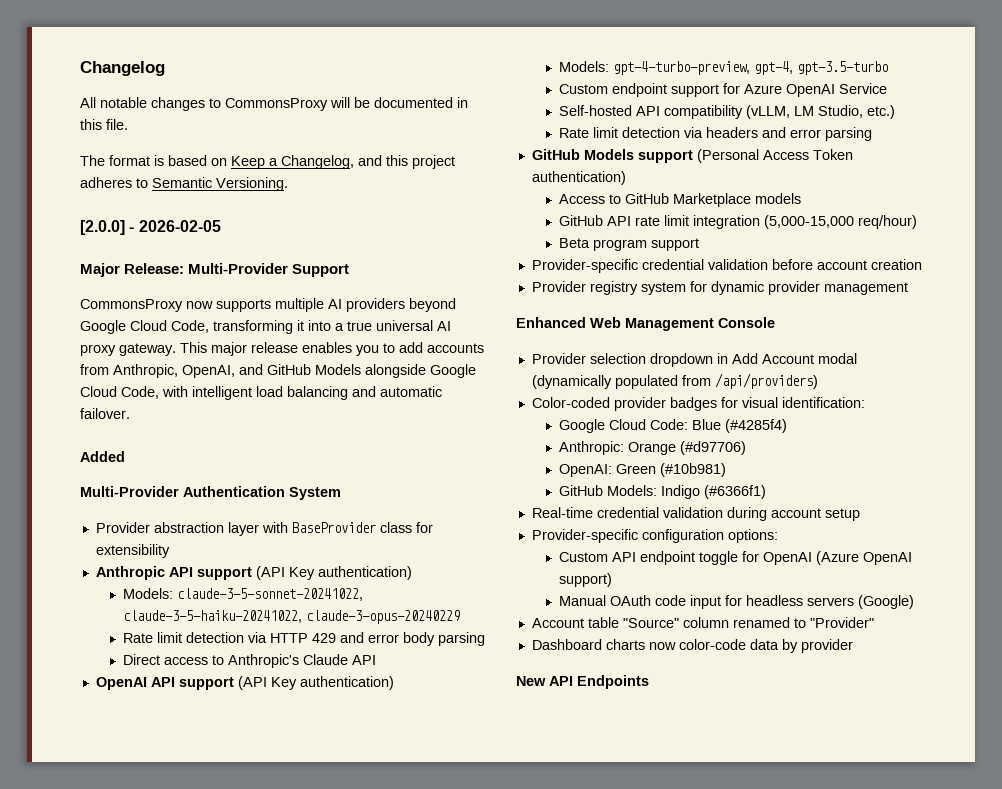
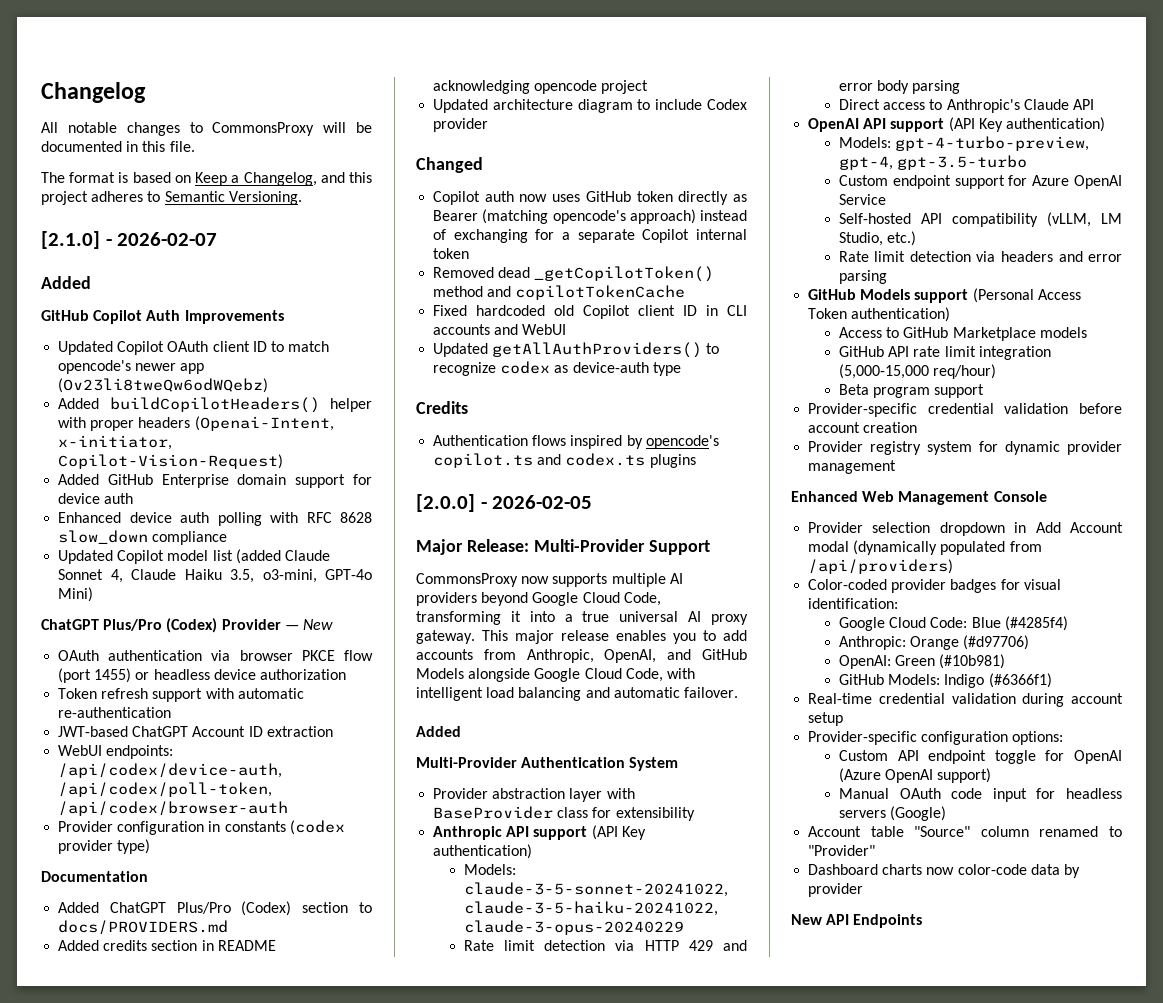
(288, 184) none -> [41,231,218,249] [41,276,91,289] [41,310,284,324] [58,341,330,355] [58,360,205,374] [58,378,269,393] [58,397,372,413] [58,416,334,431] [58,435,173,450] [58,454,284,469] [58,474,372,488] [58,493,134,504] [58,512,372,526] [58,530,228,545] [58,549,330,564] [58,569,372,583] [58,587,94,602] [41,618,333,633] [58,650,373,661] [58,668,346,683] [58,688,304,702] [58,707,172,718] [58,726,333,737] [58,745,174,759] [58,763,283,778] [58,782,273,797] [58,801,289,816] [58,820,345,835] [58,839,151,854] [41,871,148,882] [58,901,372,916] [58,920,229,935] [58,940,276,951] [433,80,649,94] [433,99,747,113] [433,118,489,132] [416,157,483,173] [433,191,747,205] [433,209,747,224] [433,229,747,243] [433,248,470,259] [433,266,715,282] [433,285,686,300] [433,305,747,319] [433,324,567,335] [433,342,720,358] [433,361,681,376] [416,401,468,414] [433,435,719,449] [433,453,696,468] // [2.1.0] - 2026-02-07 // Added // GitHub Copilot Auth Improvements // Updated Copilot OAuth client ID to match opencode's newer app (Ov23li8tweQw6odWQebz) // Added buildCopilotHeaders() helper with proper headers (Openai-Intent, x-initiator, Copilot-Vision-Request) // Added GitHub Enterprise domain support for device auth // Enhanced device auth polling with RFC 8628 slow_down compliance // Updated Copilot model list (added Claude Sonnet 4, Claude Haiku 3.5, o3-mini, GPT-4o Mini) // ChatGPT Plus/Pro (Codex) Provider — New // OAuth authentication via browser PKCE flow (port 1455) or headless device authorization // Token refresh support with automatic re-authentication // JWT-based ChatGPT Account ID extraction // WebUI endpoints: /api/codex/device-auth, /api/codex/poll-token, /api/codex/browser-auth // Provider configuration in constants (codex provider type) // Documentation // Added ChatGPT Plus/Pro (Codex) section to docs/PROVIDERS.md // Added credits section in README acknowledging opencode project // Updated architecture diagram to include Codex provider // Changed // Copilot auth now uses GitHub token directly as Bearer (matching opencode's approach) instead of exchanging for a separate Copilot internal token // Removed dead _getCopilotToken() method and copilotTokenCache // Fixed hardcoded old Copilot client ID in CLI accounts and WebUI // Updated getAllAuthProviders() to recognize codex as device-auth type // Credits // Authentication flows inspired by opencode's copilot.ts and codex.ts plugins

